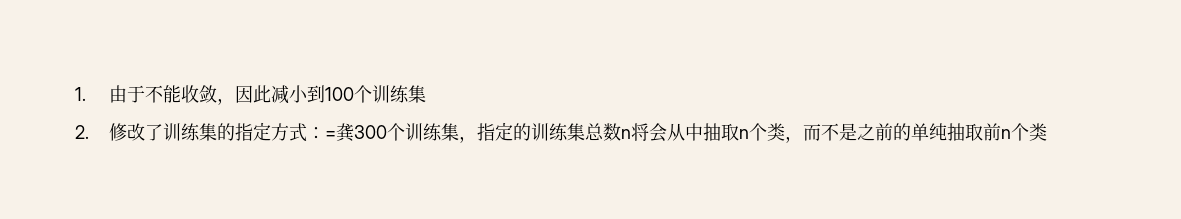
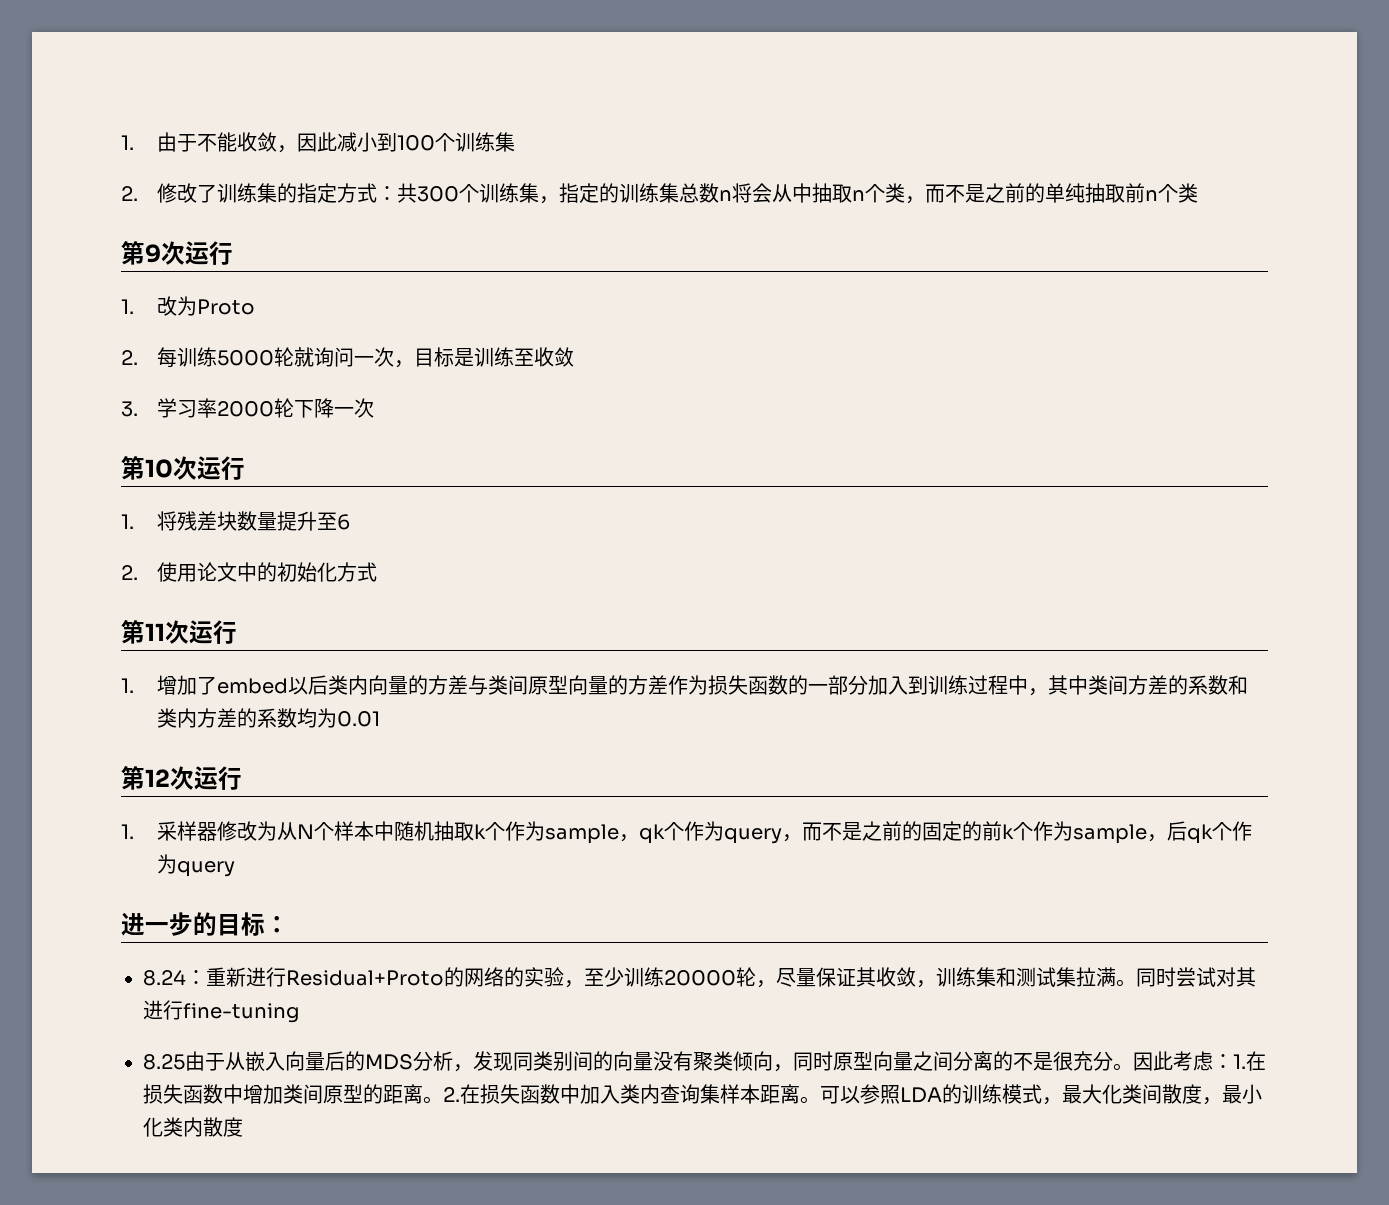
[324,123,355,142] =龚 -> [397,183,418,203] 共
(1047, 132) none -> [121,241,233,265] [121,296,256,316] [121,347,575,368] [121,398,375,418] [121,456,245,480] [121,511,351,531] [121,562,378,582] [121,620,237,644] [121,675,1249,696] [157,708,381,728] [121,766,242,790] [121,821,1253,844] [157,854,236,877] [121,912,289,936] [143,967,1256,988] [143,1000,300,1023] [143,1051,1266,1072] [143,1084,1262,1105] [143,1117,243,1137] // 第9次运行 // 1.改为Proto // 2.每训练5000轮就询问一次，目标是训练至收敛 // 3.学习率2000轮下降一次 // 第10次运行 // 1.将残差块数量提升至6 // 2.使用论文中的初始化方式 // 第11次运行 // 1.增加了embed以后类内向量的方差与类间原型向量的方差作为损失函数的一部分加入到训练过程中，其中类间方差的系数和类内方差的系数均为0.01 // 第12次运行 // 1.采样器修改为从N个样本中随机抽取k个作为sample，qk个作为query，而不是之前的固定的前k个作为sample，后qk个作为query // 进一步的目标： // 8.24：重新进行Residual+Proto的网络的实验，至少训练20000轮，尽量保证其收敛，训练集和测试集拉满。同时尝试对其进行fine-tuning // 8.25由于从嵌入向量后的MDS分析，发现同类别间的向量没有聚类倾向，同时原型向量之间分离的不是很充分。因此考虑：1.在损失函数中增加类间原型的距离。2.在损失函数中加入类内查询集样本距离。可以参照LDA的训练模式，最大化类间散度，最小化类内散度

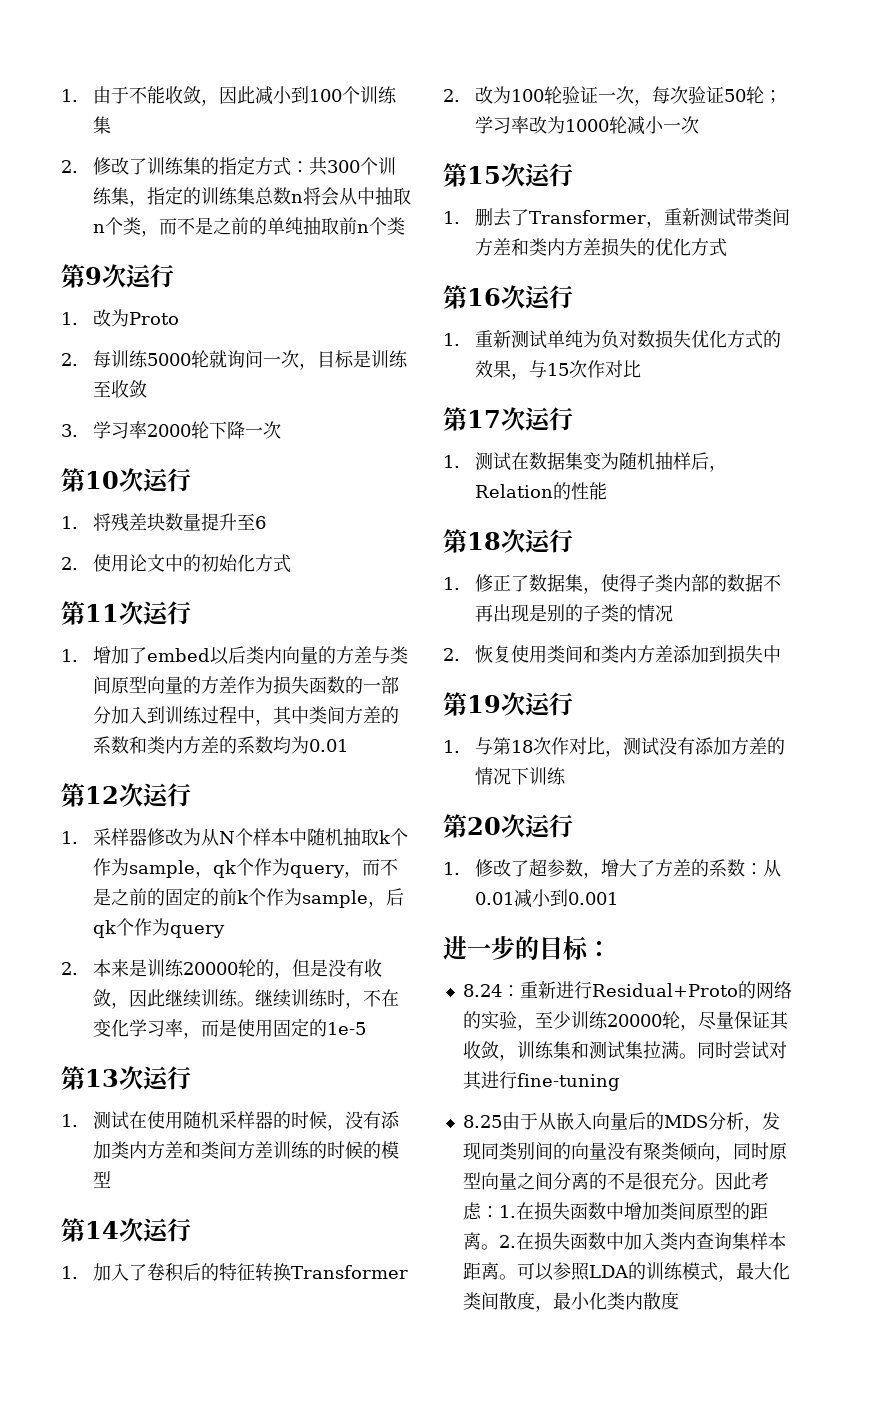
(236, 868) none -> [61,959,383,979] [93,989,400,1009] [93,1018,367,1039] [61,1066,191,1090] [61,1111,401,1131] [93,1141,400,1159] [93,1171,112,1188] [61,1218,191,1242] [61,1263,409,1282] [443,86,783,106] [475,116,700,135] [443,163,573,187] [443,208,791,228] [475,238,728,257] [443,285,573,309] [443,330,782,349] [475,360,642,380] [443,407,573,431] [443,452,728,472] [475,482,608,500] [443,529,573,553] [443,574,782,594] [475,604,674,622] [443,645,782,664] [443,692,573,716] [443,737,786,757] [475,767,567,785] [443,814,573,838] [443,858,782,879] [475,889,619,908] // 2.本来是训练20000轮的，但是没有收敛，因此继续训练。继续训练时，不在变化学习率，而是使用固定的1e-5 // 第13次运行 // 1.测试在使用随机采样器的时候，没有添加类内方差和类间方差训练的时候的模型 // 第14次运行 // 1.加入了卷积后的特征转换Transformer // 2.改为100轮验证一次，每次验证50轮；学习率改为1000轮减小一次 // 第15次运行 // 1.删去了Transformer，重新测试带类间方差和类内方差损失的优化方式 // 第16次运行 // 1.重新测试单纯为负对数损失优化方式的效果，与15次作对比 // 第17次运行 // 1.测试在数据集变为随机抽样后，Relation的性能 // 第18次运行 // 1.修正了数据集，使得子类内部的数据不再出现是别的子类的情况 // 2.恢复使用类间和类内方差添加到损失中 // 第19次运行 // 1.与第18次作对比，测试没有添加方差的情况下训练 // 第20次运行 // 1.修改了超参数，增大了方差的系数：从0.01减小到0.001

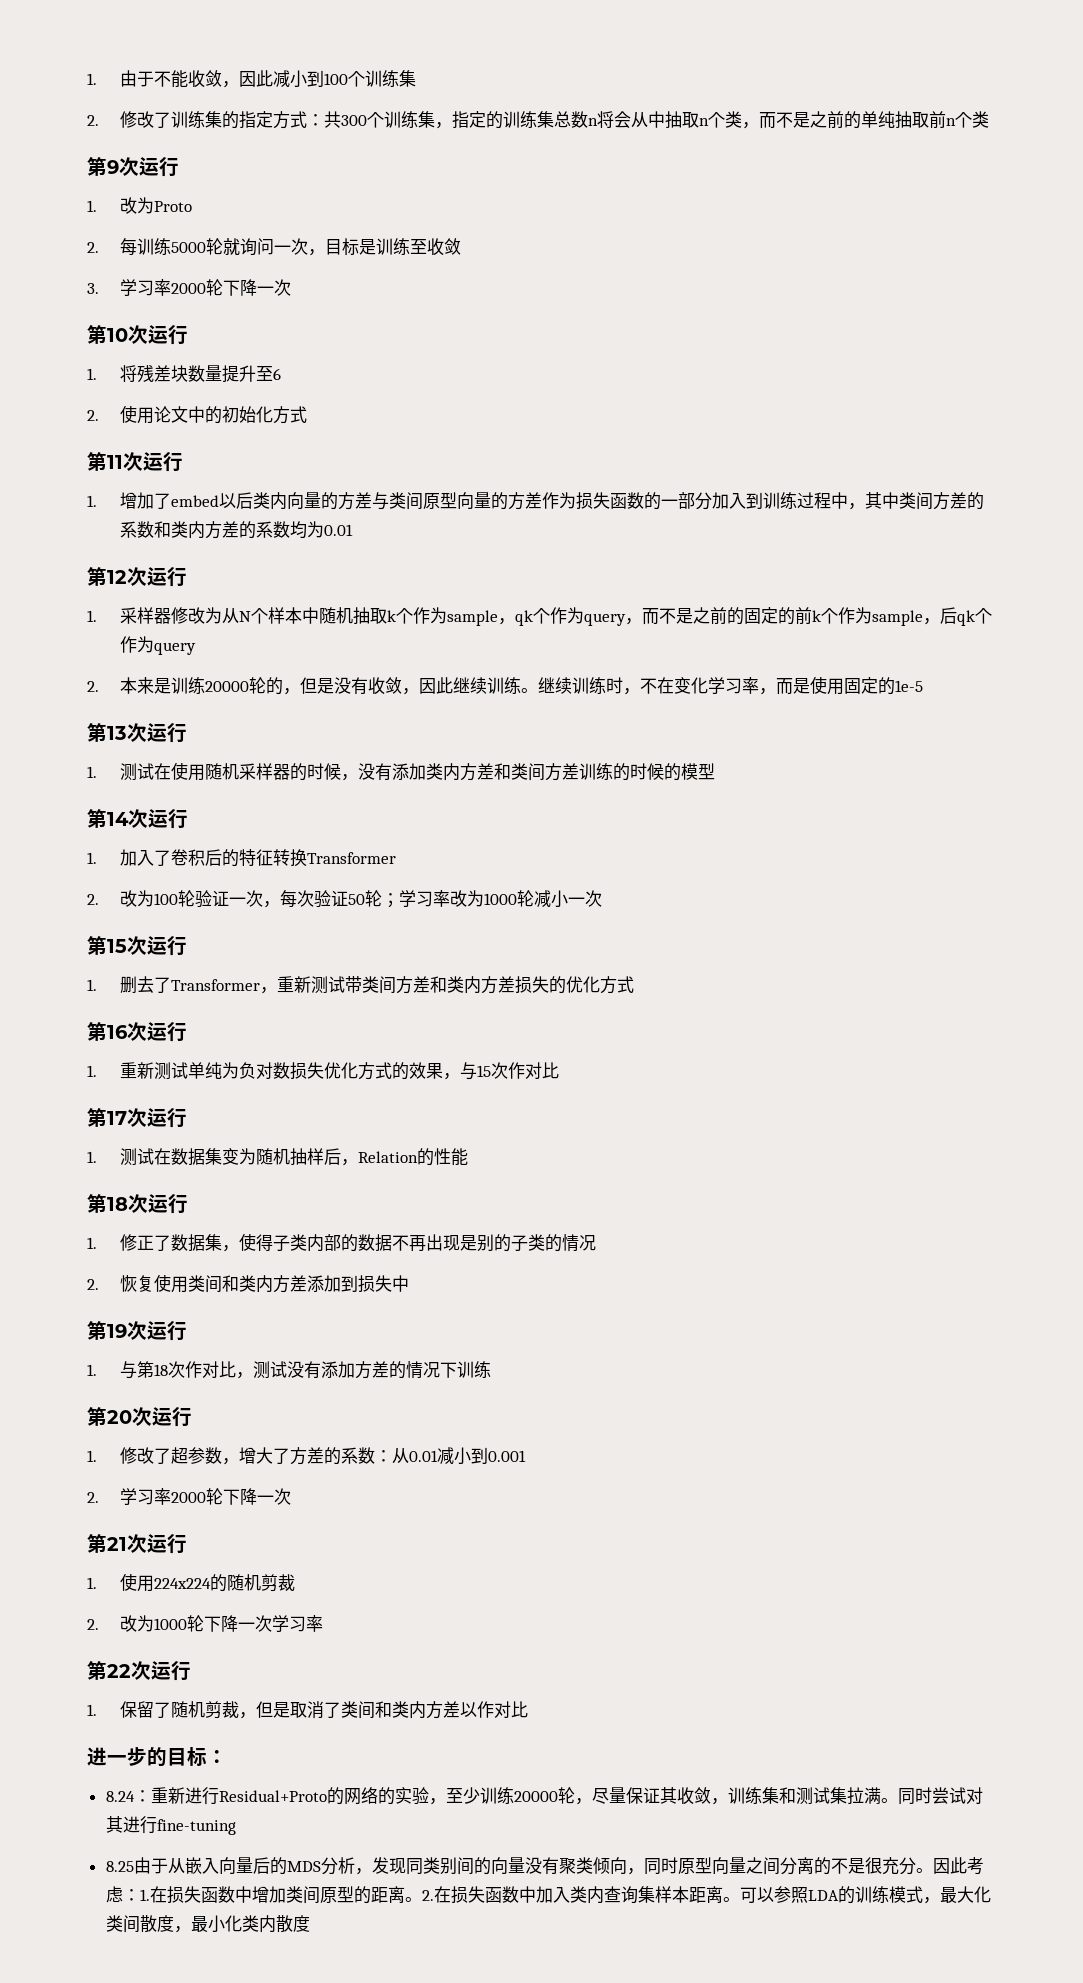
(619, 898) none -> [87,1488,291,1505] [87,1534,187,1554] [87,1573,295,1592] [87,1615,323,1632] [87,1661,191,1681] [87,1701,528,1719] // 2.学习率2000轮下降一次 // 第21次运行 // 1.使用224x224的随机剪裁 // 2.改为1000轮下降一次学习率 // 第22次运行 // 1.保留了随机剪裁，但是取消了类间和类内方差以作对比

